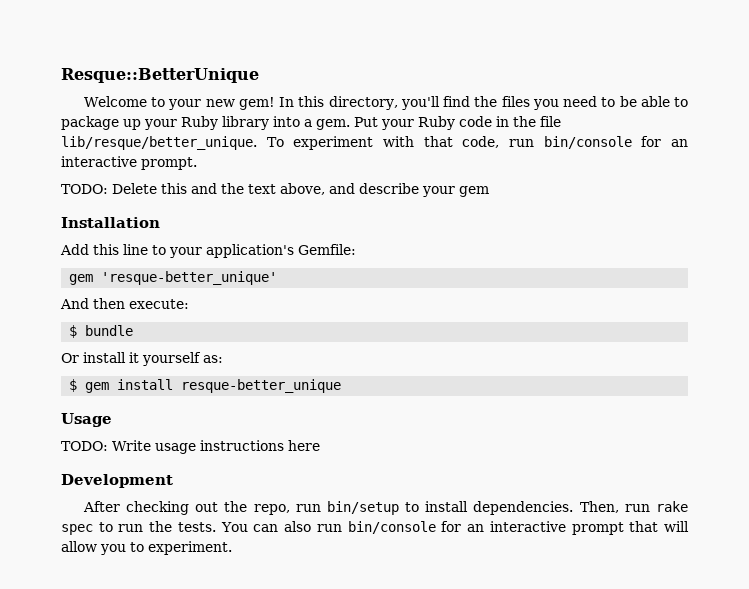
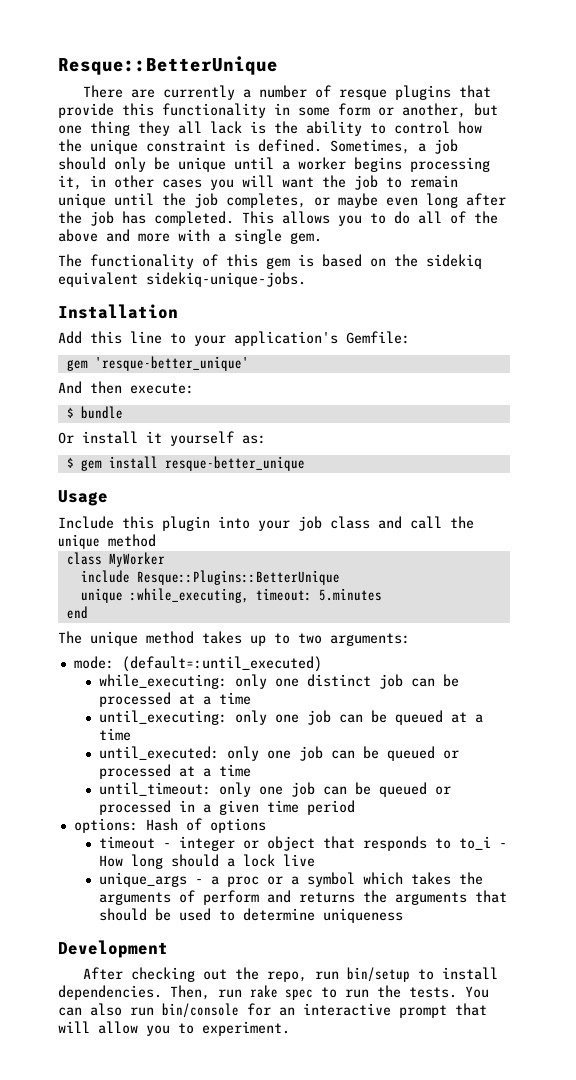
[83,96,689,110] [61,116,561,130] [61,136,688,150] [61,156,197,170] [61,183,489,197] Welcome to your new gem! In this directory, you'll find the files you need to be able to package up your Ruby library into a gem. Put your Ruby code in the file lib/resque/better_unique. To experiment with that code, run bin/console for an interactive prompt. // TODO: Delete this and the text above, and describe your gem -> [83,85,492,100] [58,103,498,118] [58,121,482,136] [58,139,458,154] [58,157,490,172] [58,175,458,190] [58,193,506,208] [58,211,498,226] [58,229,322,244] [58,254,482,269] [58,272,306,287] There are currently a number of resque plugins that provide this functionality in some form or another, but one thing they all lack is the ability to control how the unique constraint is defined. Sometimes, a job should only be unique until a worker begins processing it, in other cases you will want the job to remain unique until the job completes, or maybe even long after the job has completed. This allows you to do all of the above and more with a single gem. // The functionality of this gem is based on the sidekiq equivalent sidekiq-unique-jobs.
[61,440,320,454] TODO: Write usage instructions here -> [58,516,474,531] [58,534,156,549] [66,552,165,567] [80,570,340,585] [80,588,382,603] [66,606,88,619] [58,631,410,646] [73,656,322,672] [98,674,459,689] [98,692,251,707] [98,710,483,725] [98,728,131,741] [98,746,459,761] [98,764,251,779] [98,782,451,797] [98,800,355,815] [73,818,266,833] [98,836,507,851] [98,854,315,869] [98,872,483,887] [98,890,507,905] [98,908,403,923] Include this plugin into your job class and call the unique method // class MyWorker // include Resque::Plugins::BetterUnique // unique :while_executing, timeout: 5.minutes // end // The unique method takes up to two arguments: // mode: (default=:until_executed) // while_executing: only one distinct job can be processed at a time // until_executing: only one job can be queued at a time // until_executed: only one job can be queued or processed at a time // until_timeout: only one job can be queued or processed in a given time period // options: Hash of options // timeout - integer or object that responds to to_i - How long should a lock live // unique_args - a proc or a symbol which takes the arguments of perform and returns the arguments that should be used to determine uniqueness

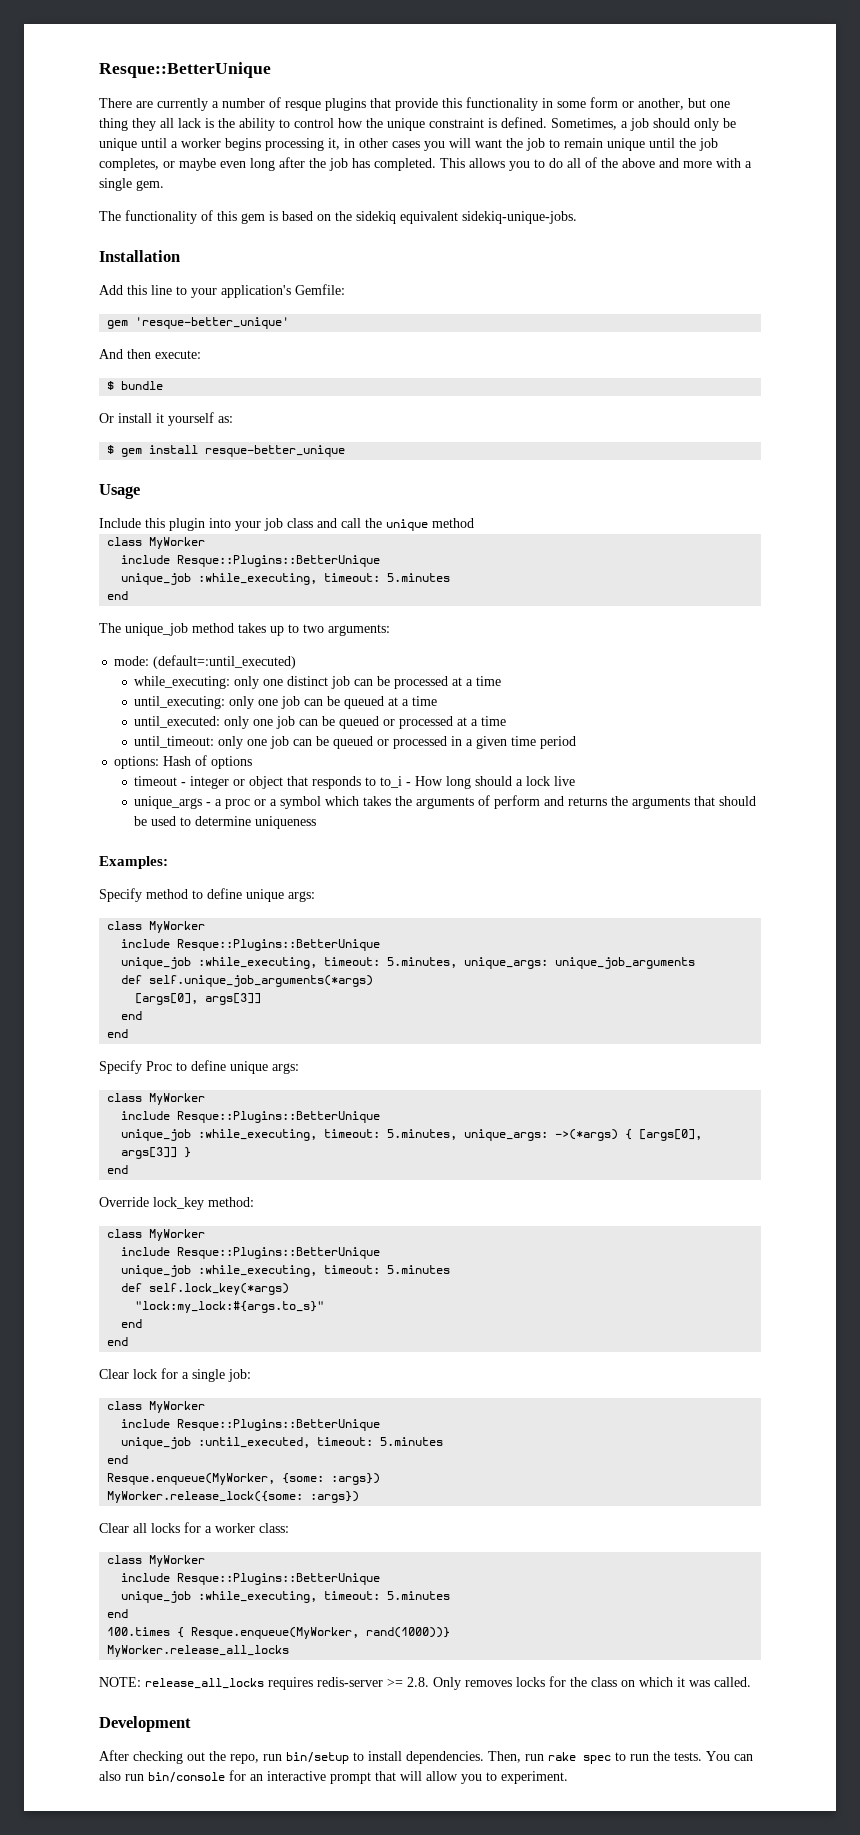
[80,588,123,603] unique -> [121,573,192,585] unique_job
[90,631,138,646] unique -> [125,623,188,636] unique_job
(403, 915) none -> [99,856,168,869] [99,888,315,902] [107,921,206,933] [121,939,381,951] [121,957,696,969] [121,975,374,987] [135,993,262,1005] [121,1011,143,1020] [107,1029,129,1038] [99,1060,299,1074] [107,1093,206,1105] [121,1111,381,1123] [121,1129,703,1141] [121,1147,192,1159] [107,1165,129,1174] [99,1197,254,1210] [107,1229,206,1241] [121,1247,381,1259] [121,1265,451,1277] [121,1283,290,1295] [135,1301,325,1313] [121,1319,143,1328] [107,1337,129,1346] [99,1368,251,1382] [107,1401,206,1413] [121,1419,381,1431] [121,1437,444,1449] [107,1455,129,1464] [107,1473,381,1485] [107,1491,360,1503] [99,1522,289,1533] [107,1555,206,1567] [121,1573,381,1585] [121,1591,451,1603] [107,1609,129,1618] [107,1627,451,1639] [107,1645,290,1657] [99,1676,751,1690] // Examples: // Specify method to define unique args: // class MyWorker // include Resque::Plugins::BetterUnique // unique_job :while_executing, timeout: 5.minutes, unique_args: unique_job_arguments // def self.unique_job_arguments(*args) // [args[0], args[3]] // end // end // Specify Proc to define unique args: // class MyWorker // include Resque::Plugins::BetterUnique // unique_job :while_executing, timeout: 5.minutes, unique_args: ->(*args) { [args[0], args[3]] } // end // Override lock_key method: // class MyWorker // include Resque::Plugins::BetterUnique // unique_job :while_executing, timeout: 5.minutes // def self.lock_key(*args) // "lock:my_lock:#{args.to_s}" // end // end // Clear lock for a single job: // class MyWorker // include Resque::Plugins::BetterUnique // unique_job :until_executed, timeout: 5.minutes // end // Resque.enqueue(MyWorker, {some: :args}) // MyWorker.release_lock({some: :args}) // Clear all locks for a worker class: // class MyWorker // include Resque::Plugins::BetterUnique // unique_job :while_executing, timeout: 5.minutes // end // 100.times { Resque.enqueue(MyWorker, rand(1000))} // MyWorker.release_all_locks // NOTE: release_all_locks requires redis-server >= 2.8. Only removes locks for the class on which it was called.

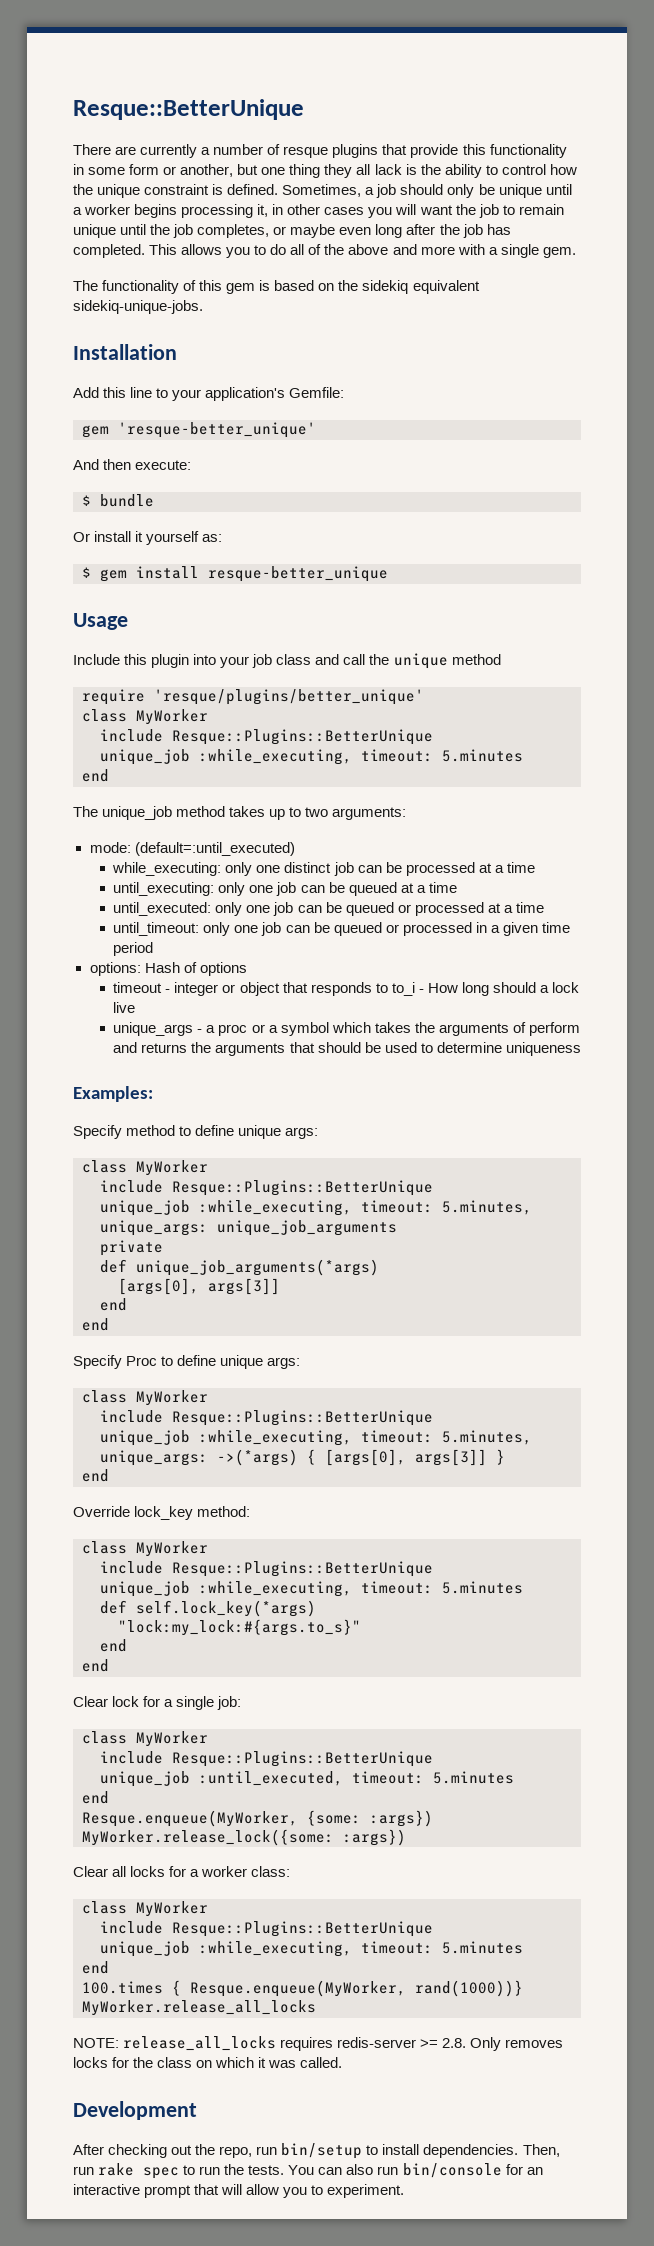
(474, 523) none -> [82,689,424,705] // require 'resque/plugins/better_unique'
[121,975,374,987] // def self.unique_job_arguments(*args) -> [100,1240,163,1256] [100,1259,379,1276] // private // def unique_job_arguments(*args)

